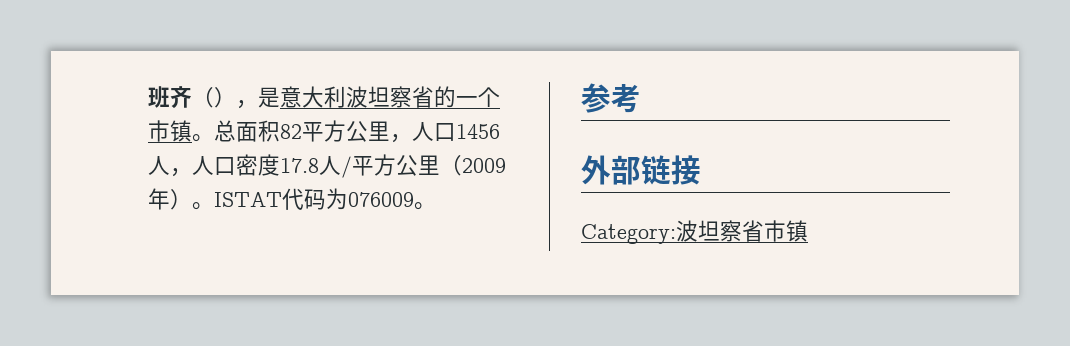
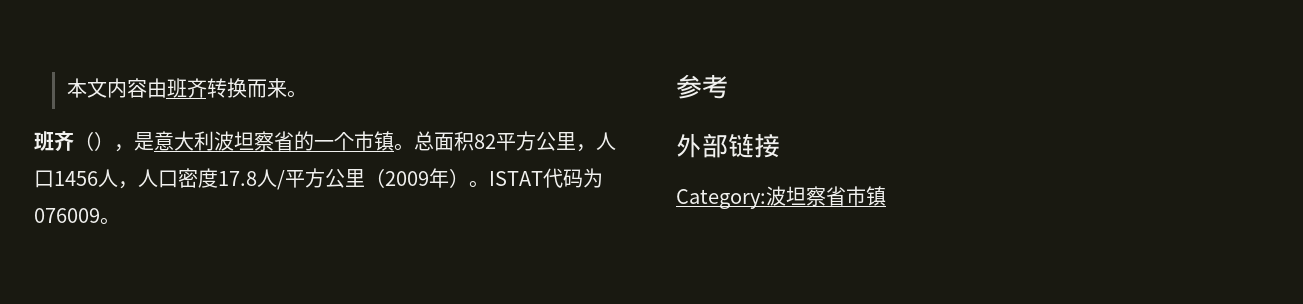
(148, 97) none -> [66,78,307,98] 本文内容由班齐转换而来。 //

